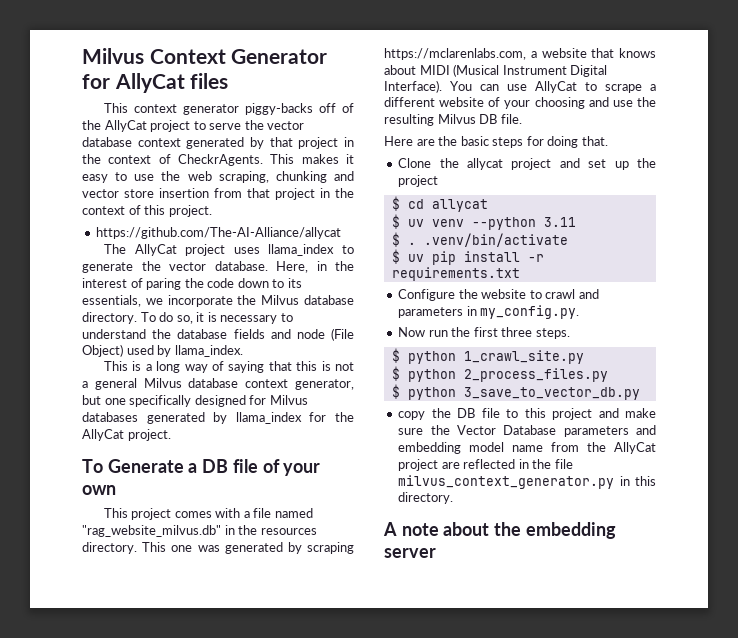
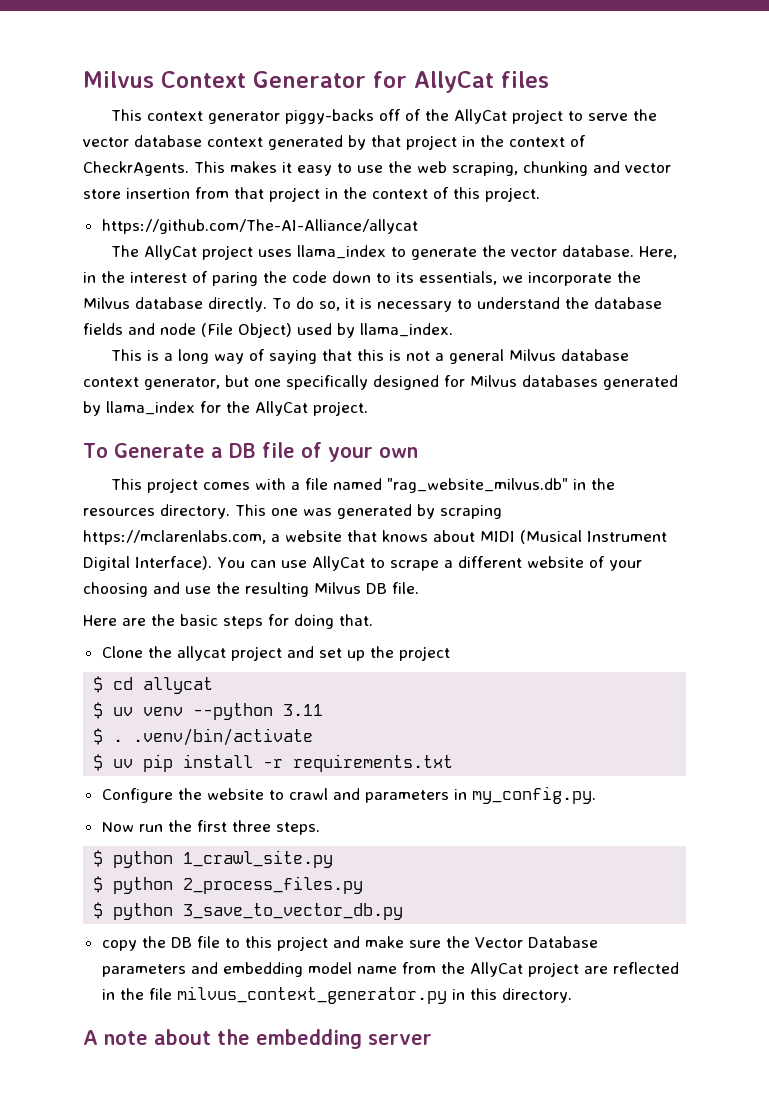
[82,312,137,324] directory. -> [208,297,267,312] directly.

